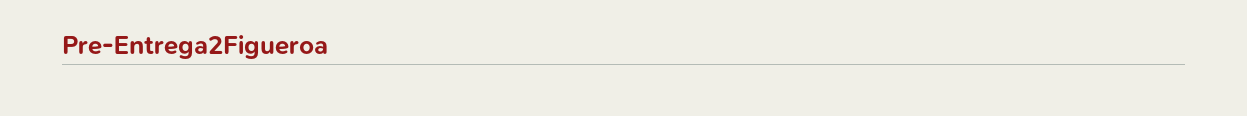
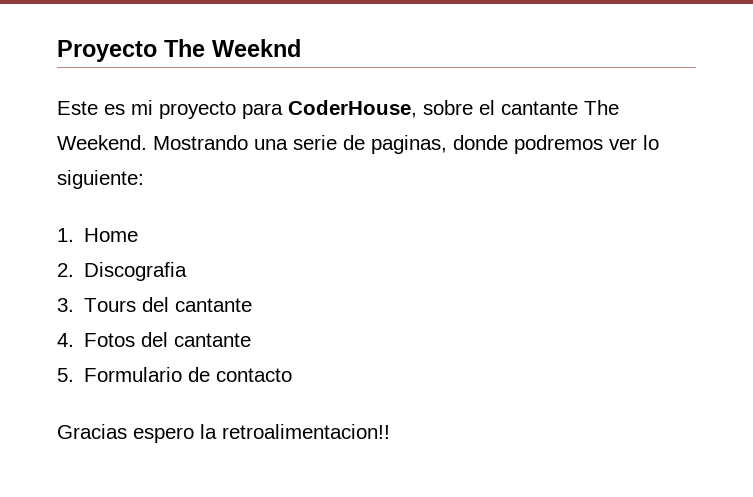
[62,35,328,59] Pre-Entrega2Figueroa -> [57,39,301,62] [57,100,619,119] [57,135,659,154] [57,170,144,189] [57,228,139,242] [57,262,188,281] [57,297,253,312] [57,332,252,347] [57,367,293,382] [57,424,390,443] Proyecto The Weeknd // Este es mi proyecto para CoderHouse, sobre el cantante The Weekend. Mostrando una serie de paginas, donde podremos ver lo siguiente: // 1. Home // 2. Discografia // 3. Tours del cantante // 4. Fotos del cantante // 5. Formulario de contacto // Gracias espero la retroalimentacion!!

